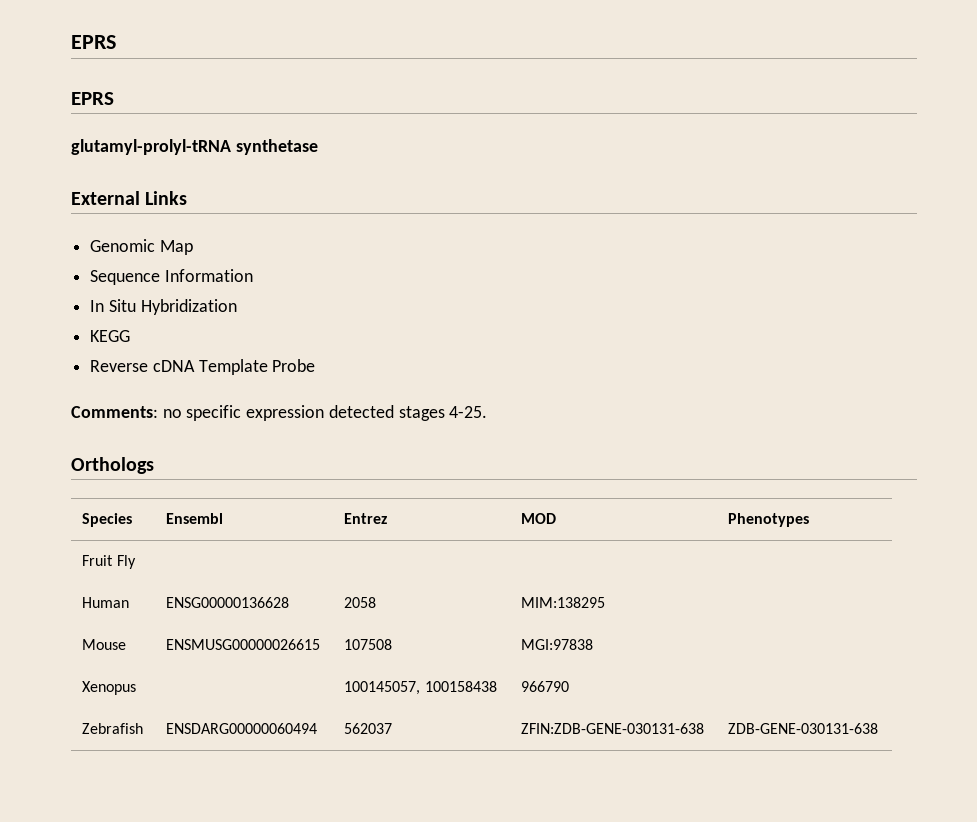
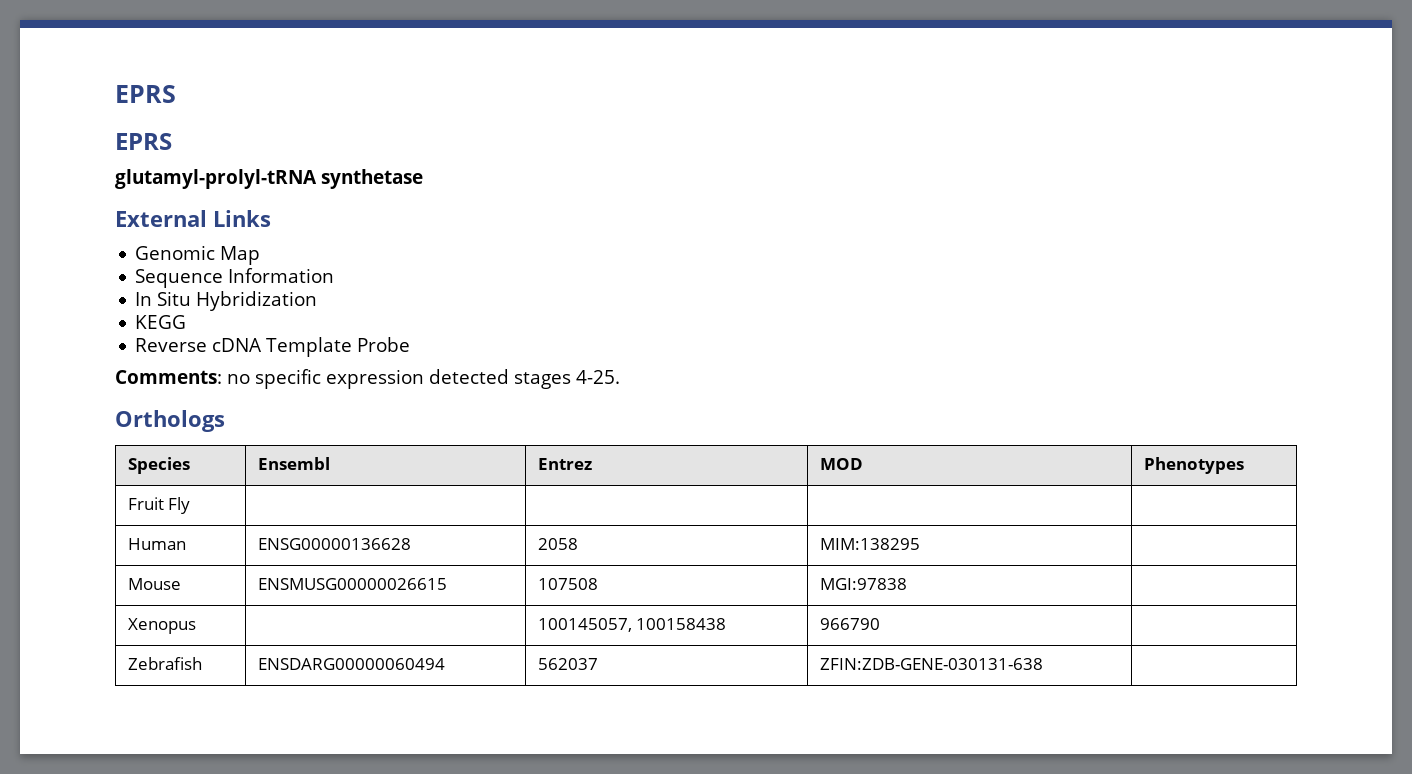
[728,723,879,734] ZDB-GENE-030131-638 -> (1043, 664) none

